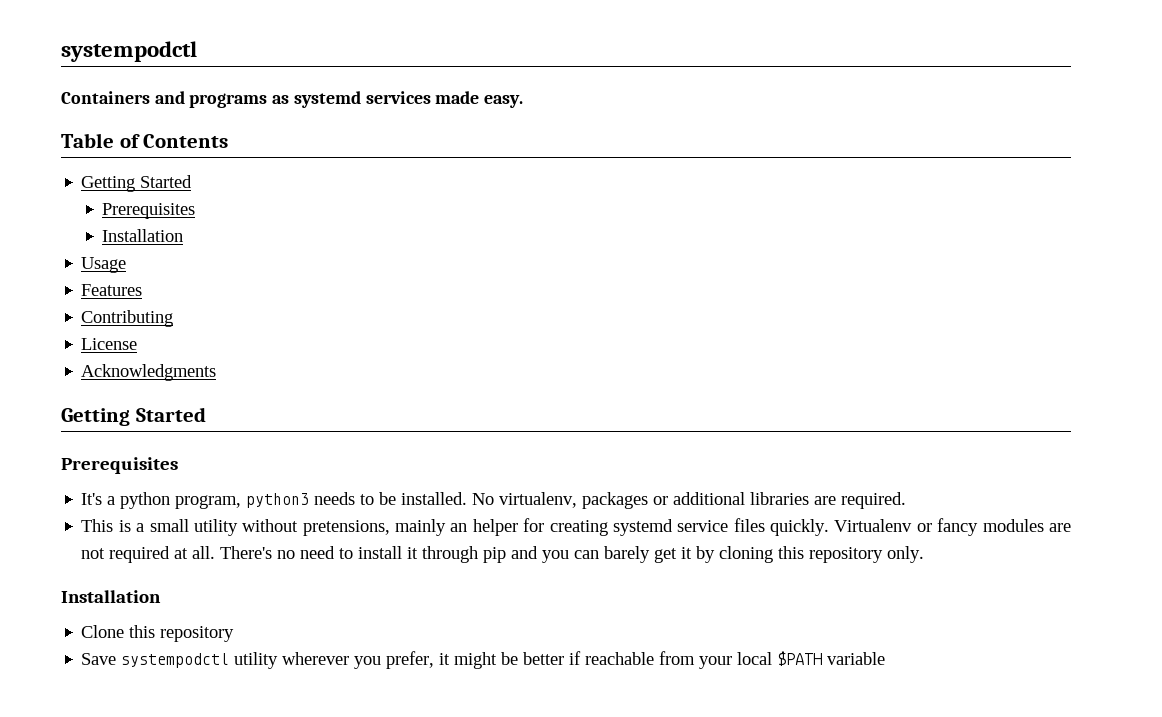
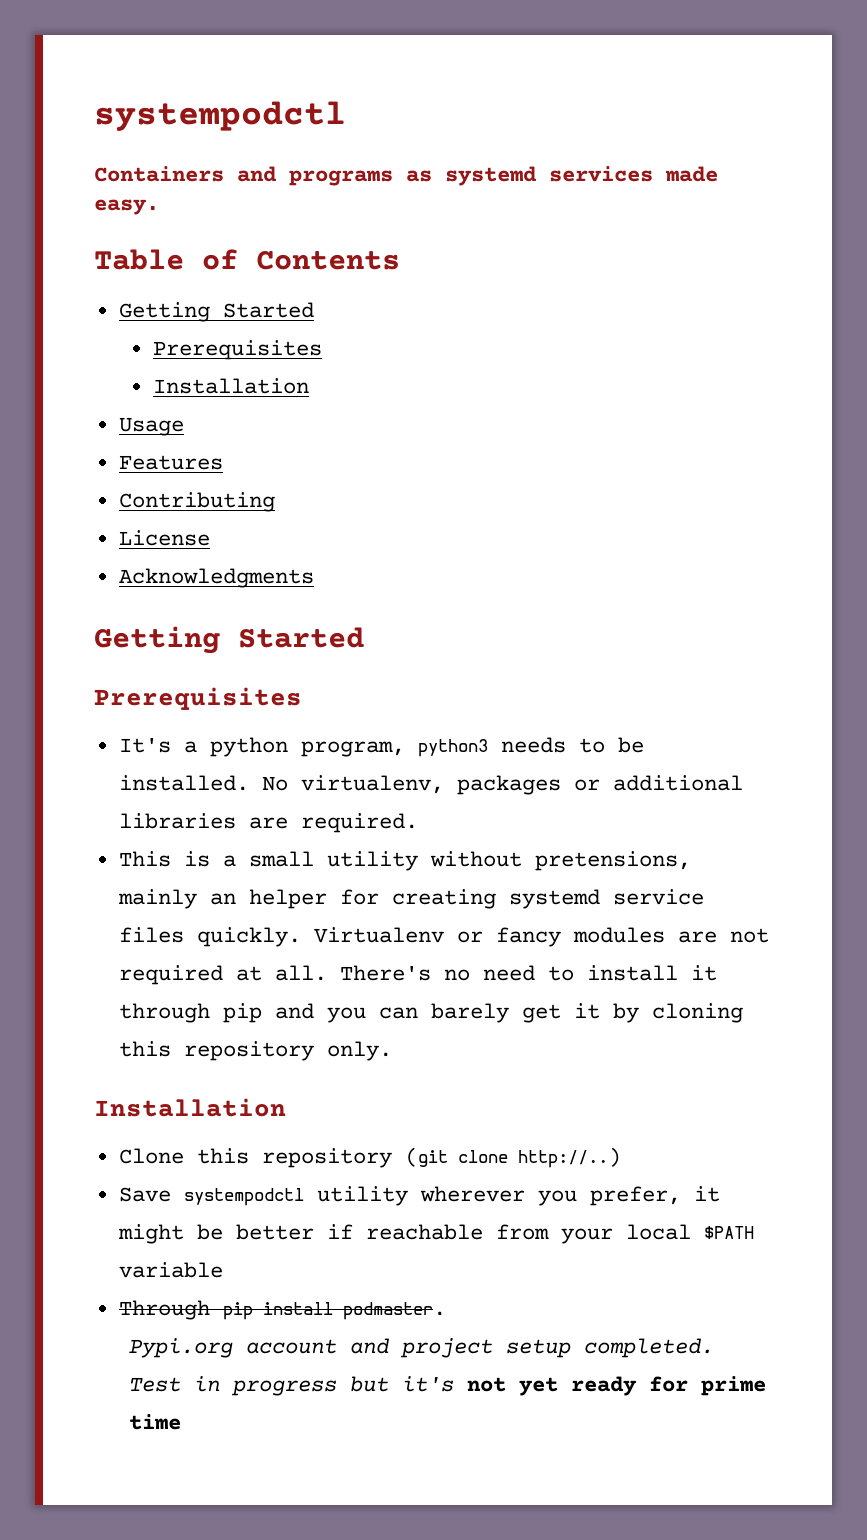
(235, 634) none -> [404,1147,621,1168] (git clone http://..)
(886, 658) none -> [118,1300,446,1320] [128,1338,714,1358] [128,1376,766,1396] [128,1414,181,1430] // Through pip install podmaster. // Pypi.org account and project setup completed. Test in progress but it's not yet ready for prime time

